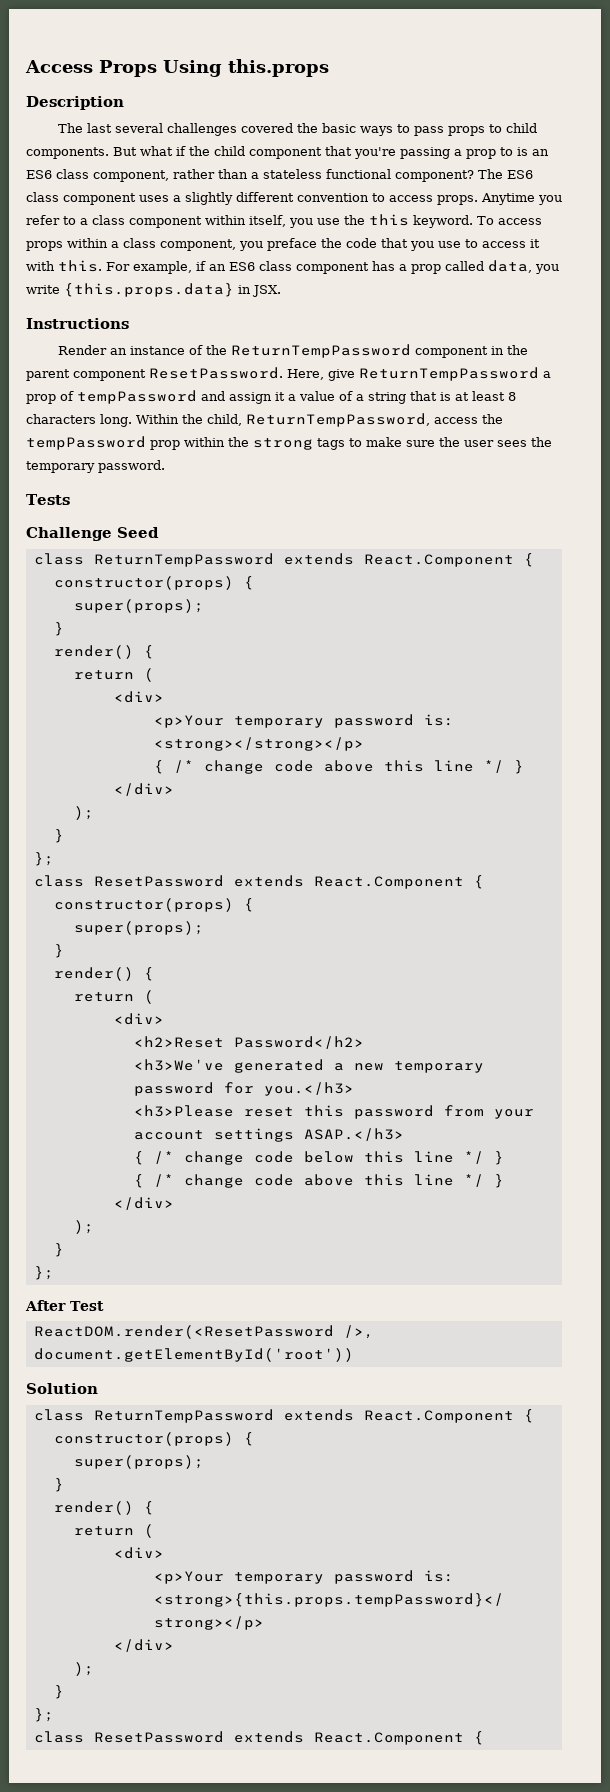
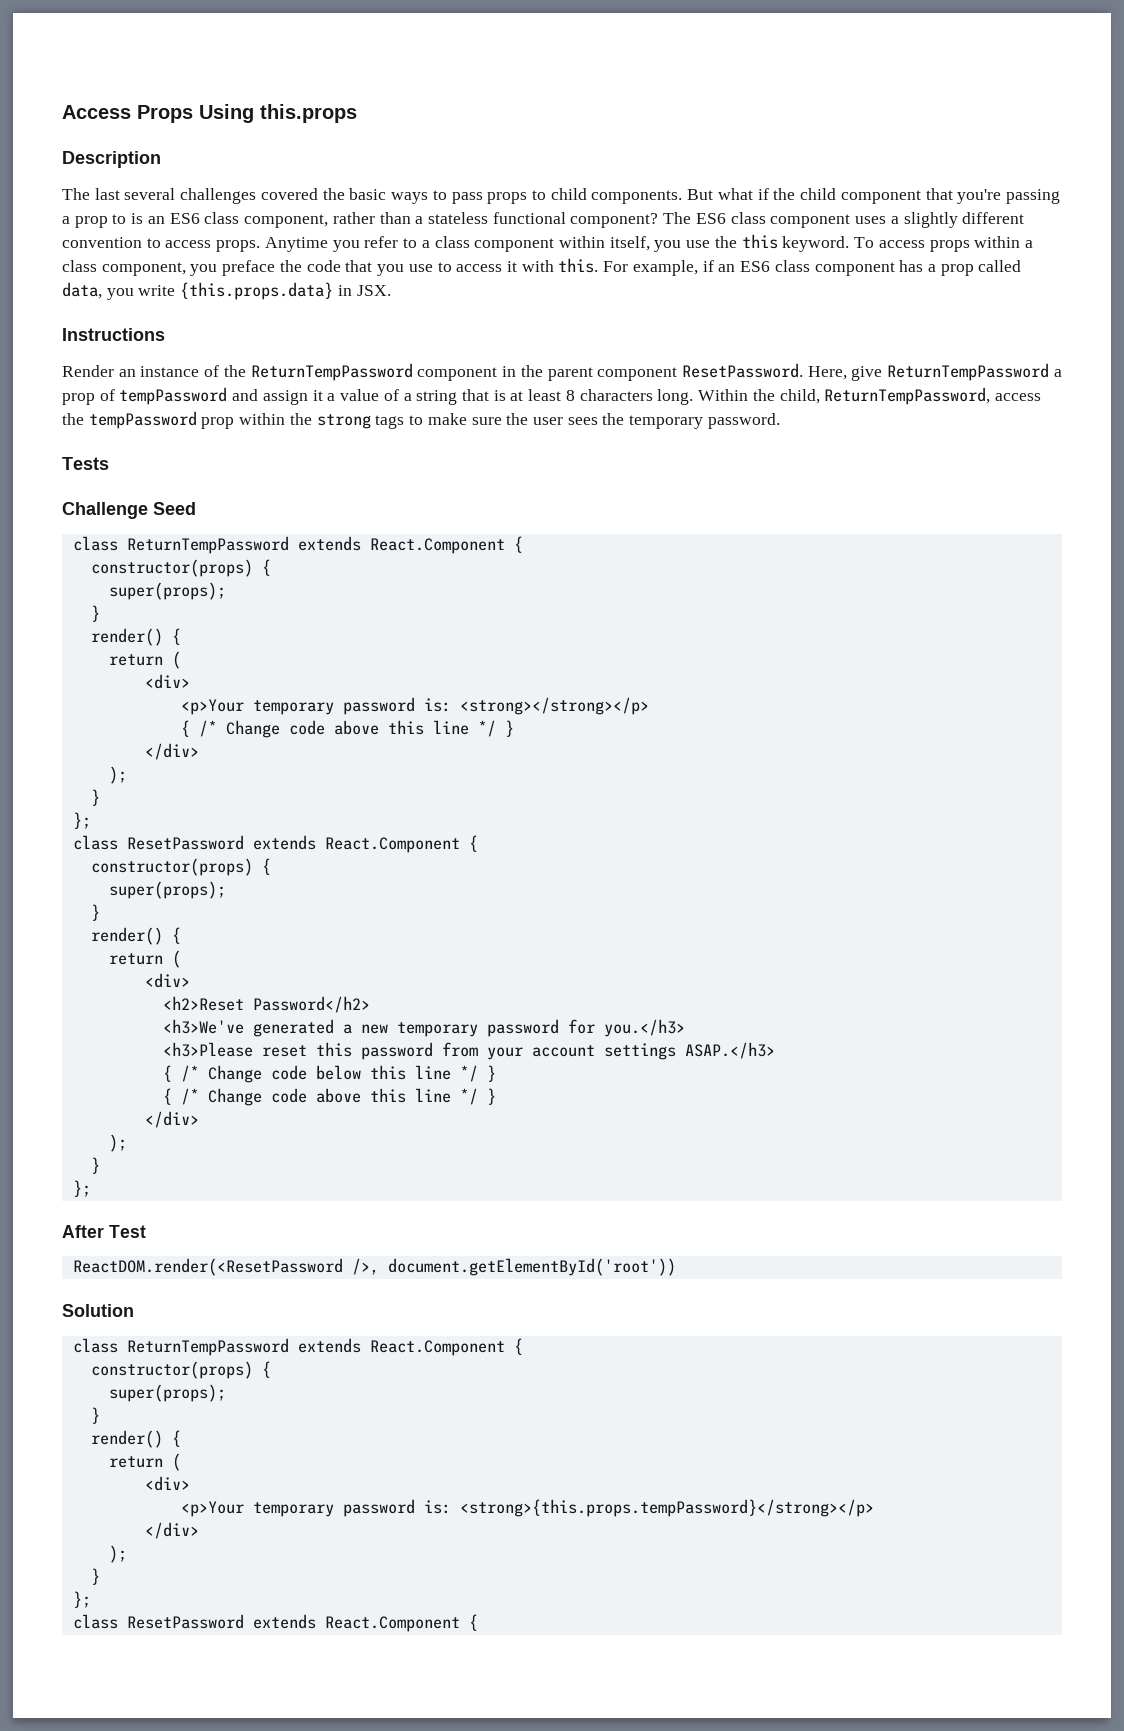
[203,760,264,774] change -> [225,720,280,738] Change
[183,1151,244,1165] change -> [207,1065,262,1083] Change
[183,1174,244,1188] change -> [207,1088,262,1106] Change

